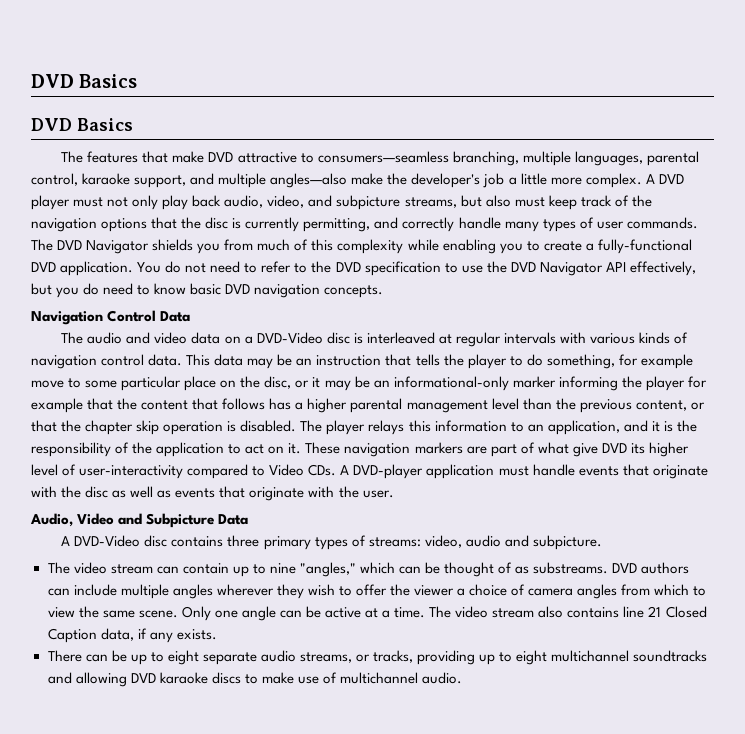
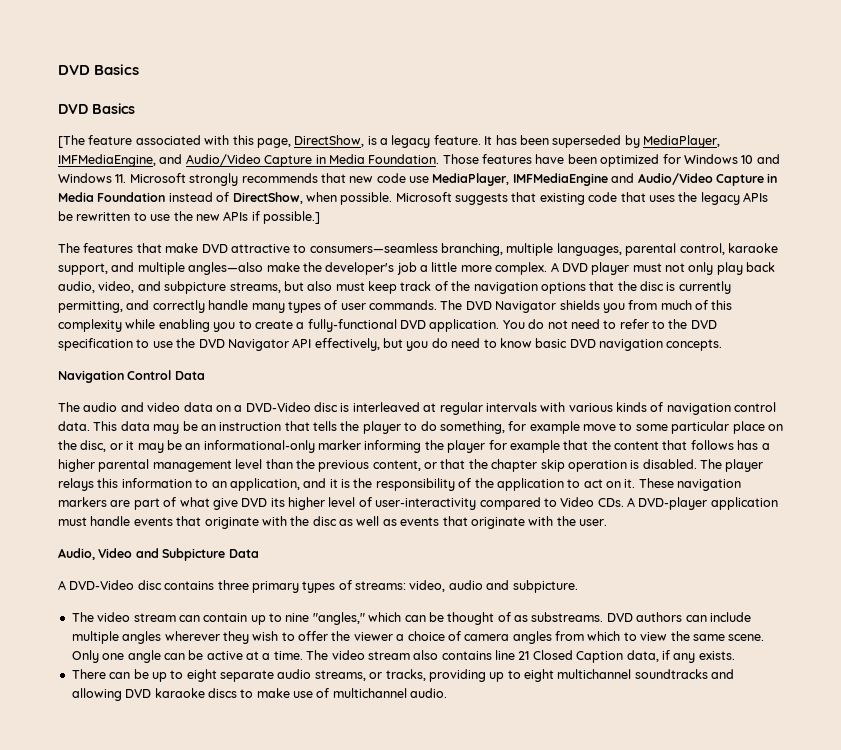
(133, 124) none -> [58,135,720,148] [58,154,780,167] [58,173,778,186] [58,192,768,205] [58,211,320,224] // [The feature associated with this page, DirectShow, is a legacy feature. It has been superseded by MediaPlayer, IMFMediaEngine, and Audio/Video Capture in Media Foundation. Those features have been optimized for Windows 10 and Windows 11. Microsoft strongly recommends that new code use MediaPlayer, IMFMediaEngine and Audio/Video Capture in Media Foundation instead of DirectShow, when possible. Microsoft suggests that existing code that uses the legacy APIs be rewritten to use the new APIs if possible.]

